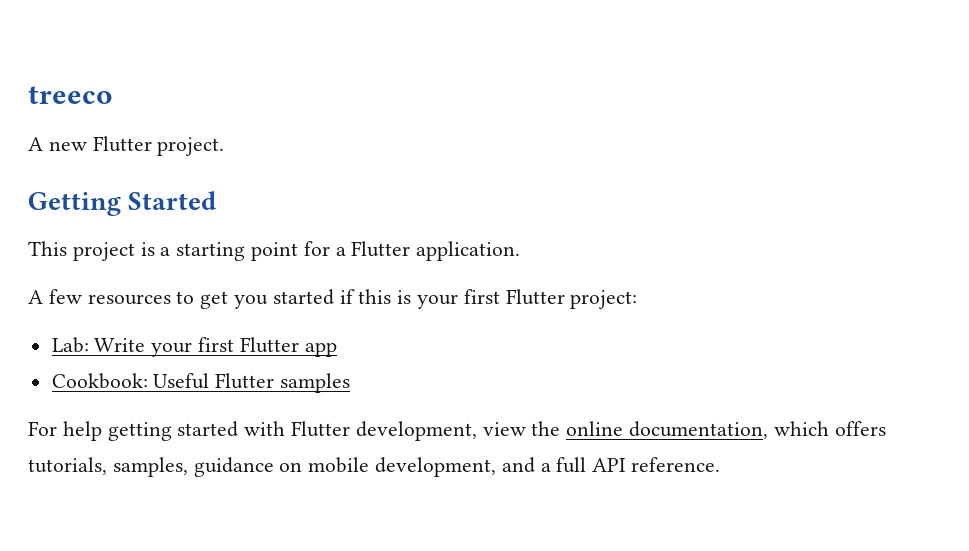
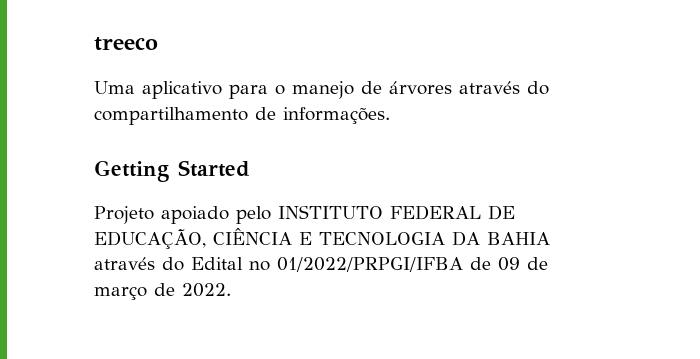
[28,136,225,156] [28,191,217,216] [28,241,521,261] [28,289,638,309] [51,337,337,357] [51,373,351,393] [28,421,886,441] [28,457,721,477] A new Flutter project. // Getting Started // This project is a starting point for a Flutter application. // A few resources to get you started if this is your first Flutter project: // Lab: Write your first Flutter app // Cookbook: Useful Flutter samples // For help getting started with Flutter development, view the online documentation, which offers tutorials, samples, guidance on mobile development, and a full API reference. -> [94,81,549,99] [94,107,390,125] [94,160,250,182] [94,205,515,224] [94,228,550,249] [94,257,548,272] [94,283,231,300] Uma aplicativo para o manejo de árvores através do compartilhamento de informações. // Getting Started // Projeto apoiado pelo INSTITUTO FEDERAL DE EDUCAÇÃO, CIÊNCIA E TECNOLOGIA DA BAHIA através do Edital no 01/2022/PRPGI/IFBA de 09 de março de 2022.

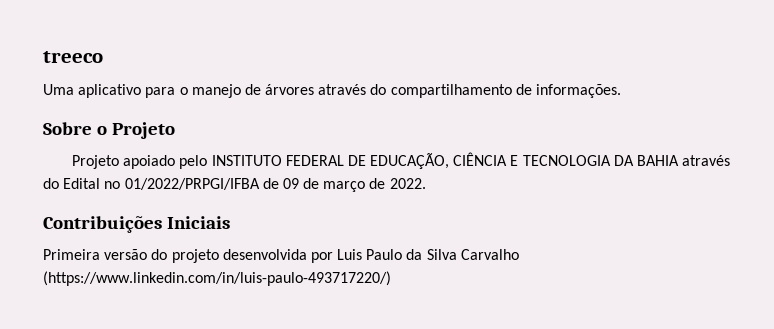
[94,160,250,182] Getting Started -> [43,122,175,139] Sobre o Projeto
(231, 290) none -> [43,216,230,233] [43,249,519,263] [43,271,391,286] // Contribuições Iniciais // Primeira versão do projeto desenvolvida por Luis Paulo da Silva Carvalho (https://www.linkedin.com/in/luis-paulo-493717220/)

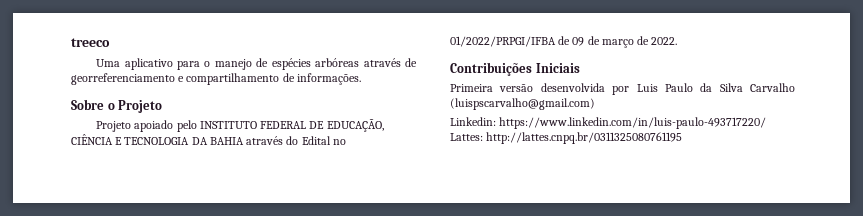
[265,84,387,95] árvores através do -> [271,58,417,70] [71,73,185,85] espécies arbóreas através de georreferenciamento e
[151,249,219,263] do projeto -> (534, 88) none
[43,271,391,286] (https://www.linkedin.com/in/luis-paulo-493717220/) -> [450,98,595,110] [450,117,767,129] [450,132,683,144] (luispscarvalho@gmail.com) // Linkedin: https://www.linkedin.com/in/luis-paulo-493717220/ Lattes: http://lattes.cnpq.br/0311325080761195

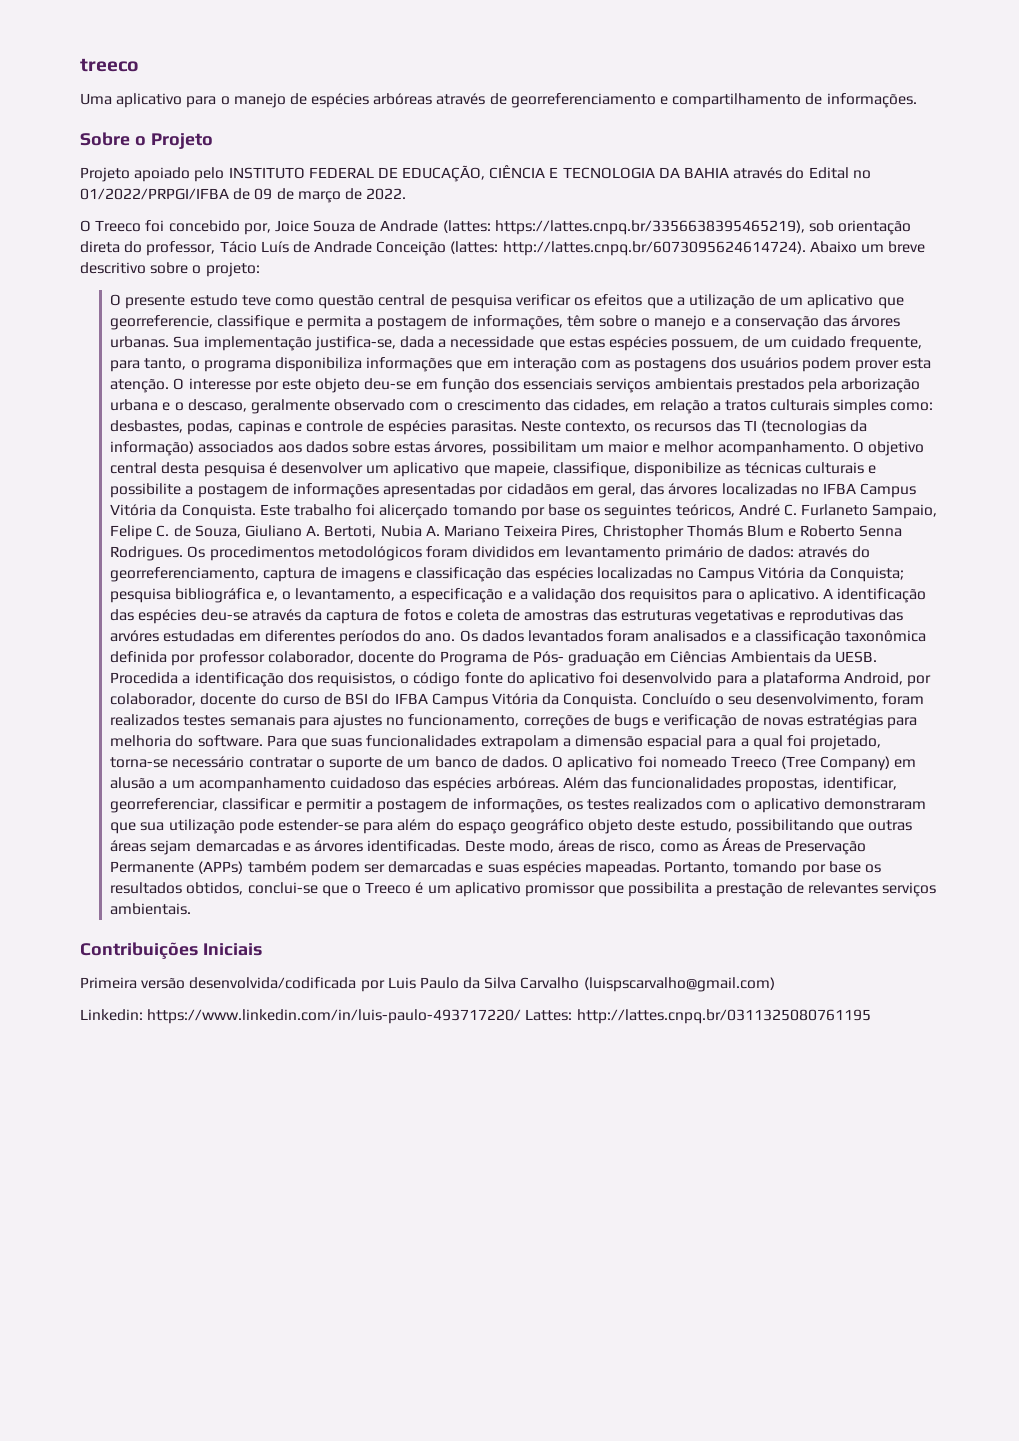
(678, 41) none -> [80,220,912,235] [80,241,926,256] [80,262,260,277] [110,294,904,309] [110,315,901,330] [110,336,922,351] [110,357,932,372] [110,378,921,393] [110,399,934,414] [110,420,868,435] [110,441,924,456] [110,462,876,477] [110,483,917,498] [110,504,938,519] [110,525,903,540] [110,546,870,561] [110,567,904,582] [110,588,927,603] [110,609,904,624] [110,630,927,645] [110,651,877,666] [110,672,932,687] [110,693,925,708] [110,714,918,729] [110,735,882,750] [110,756,917,771] [110,777,897,792] [110,798,926,813] [110,819,913,834] [110,838,867,855] [110,861,881,876] [110,882,937,897] [110,903,192,915] // O Treeco foi concebido por, Joice Souza de Andrade (lattes: https://lattes.cnpq.br/3356638395465219), sob orientação direta do professor, Tácio Luís de Andrade Conceição (lattes: http://lattes.cnpq.br/6073095624614724). Abaixo um breve descritivo sobre o projeto: // O presente estudo teve como questão central de pesquisa verificar os efeitos que a utilização de um aplicativo que georreferencie, classifique e permita a postagem de informações, têm sobre o manejo e a conservação das árvores urbanas. Sua implementação justifica-se, dada a necessidade que estas espécies possuem, de um cuidado frequente, para tanto, o programa disponibiliza informações que em interação com as postagens dos usuários podem prover esta atenção. O interesse por este objeto deu-se em função dos essenciais serviços ambientais prestados pela arborização urbana e o descaso, geralmente observado com o crescimento das cidades, em relação a tratos culturais simples como: desbastes, podas, capinas e controle de espécies parasitas. Neste contexto, os recursos das TI (tecnologias da informação) associados aos dados sobre estas árvores, possibilitam um maior e melhor acompanhamento. O objetivo central desta pesquisa é desenvolver um aplicativo que mapeie, classifique, disponibilize as técnicas culturais e possibilite a postagem de informações apresentadas por cidadãos em geral, das árvores localizadas no IFBA Campus Vitória da Conquista. Este trabalho foi alicerçado tomando por base os seguintes teóricos, André C. Furlaneto Sampaio, Felipe C. de Souza, Giuliano A. Bertoti, Nubia A. Mariano Teixeira Pires, Christopher Thomás Blum e Roberto Senna Rodrigues. Os procedimentos metodológicos foram divididos em levantamento primário de dados: através do georreferenciamento, captura de imagens e classificação das espécies localizadas no Campus Vitória da Conquista; pesquisa bibliográfica e, o levantamento, a especificação e a validação dos requisitos para o aplicativo. A identificação das espécies deu-se através da captura de fotos e coleta de amostras das estruturas vegetativas e reprodutivas das arvóres estudadas em diferentes períodos do ano. Os dados levantados foram analisados e a classificação taxonômica definida por professor colaborador, docente do Programa de Pós- graduação em Ciências Ambientais da UESB. Procedida a identificação dos requisistos, o código fonte do aplicativo foi desenvolvido para a plataforma Android, por colaborador, docente do curso de BSI do IFBA Campus Vitória da Conquista. Concluído o seu desenvolvimento, foram realizados testes semanais para ajustes no funcionamento, correções de bugs e verificação de novas estratégias para melhoria do software. Para que suas funcionalidades extrapolam a dimensão espacial para a qual foi projetado, torna-se necessário contratar o suporte de um banco de dados. O aplicativo foi nomeado Treeco (Tree Company) em alusão a um acompanhamento cuidadoso das espécies arbóreas. Além das funcionalidades propostas, identificar, georreferenciar, classificar e permitir a postagem de informações, os testes realizados com o aplicativo demonstraram que sua utilização pode estender-se para além do espaço geográfico objeto deste estudo, possibilitando que outras áreas sejam demarcadas e as árvores identificadas. Deste modo, áreas de risco, como as Áreas de Preservação Permanente (APPs) também podem ser demarcadas e suas espécies mapeadas. Portanto, tomando por base os resultados obtidos, conclui-se que o Treeco é um aplicativo promissor que possibilita a prestação de relevantes serviços ambientais.
[540,83,605,92] desenvolvida -> [189,977,357,989] desenvolvida/codificada

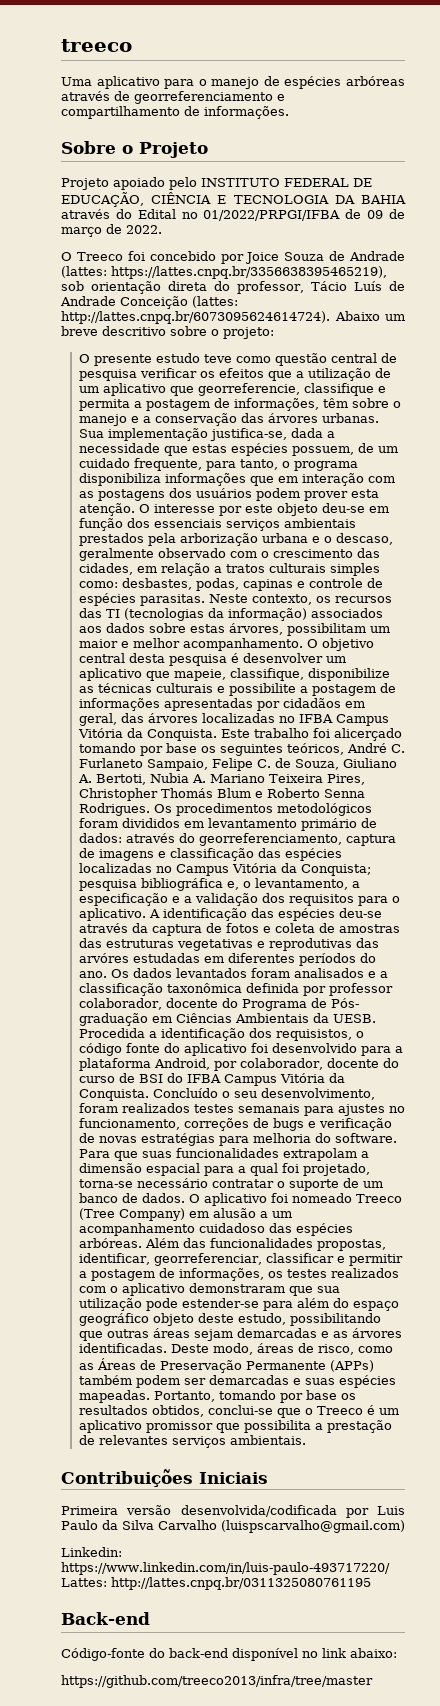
[243,223,271,235] por, -> [220,254,244,264] por
(871, 1016) none -> [61,1612,150,1625] [61,1648,397,1661] [61,1675,373,1688] // Back-end // Código-fonte do back-end disponível no link abaixo: // https://github.com/treeco2013/infra/tree/master

